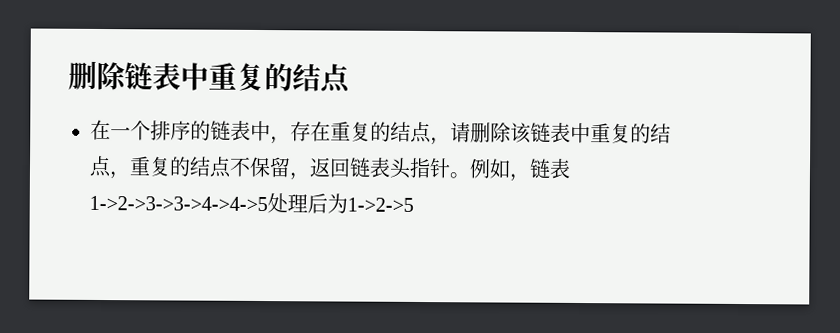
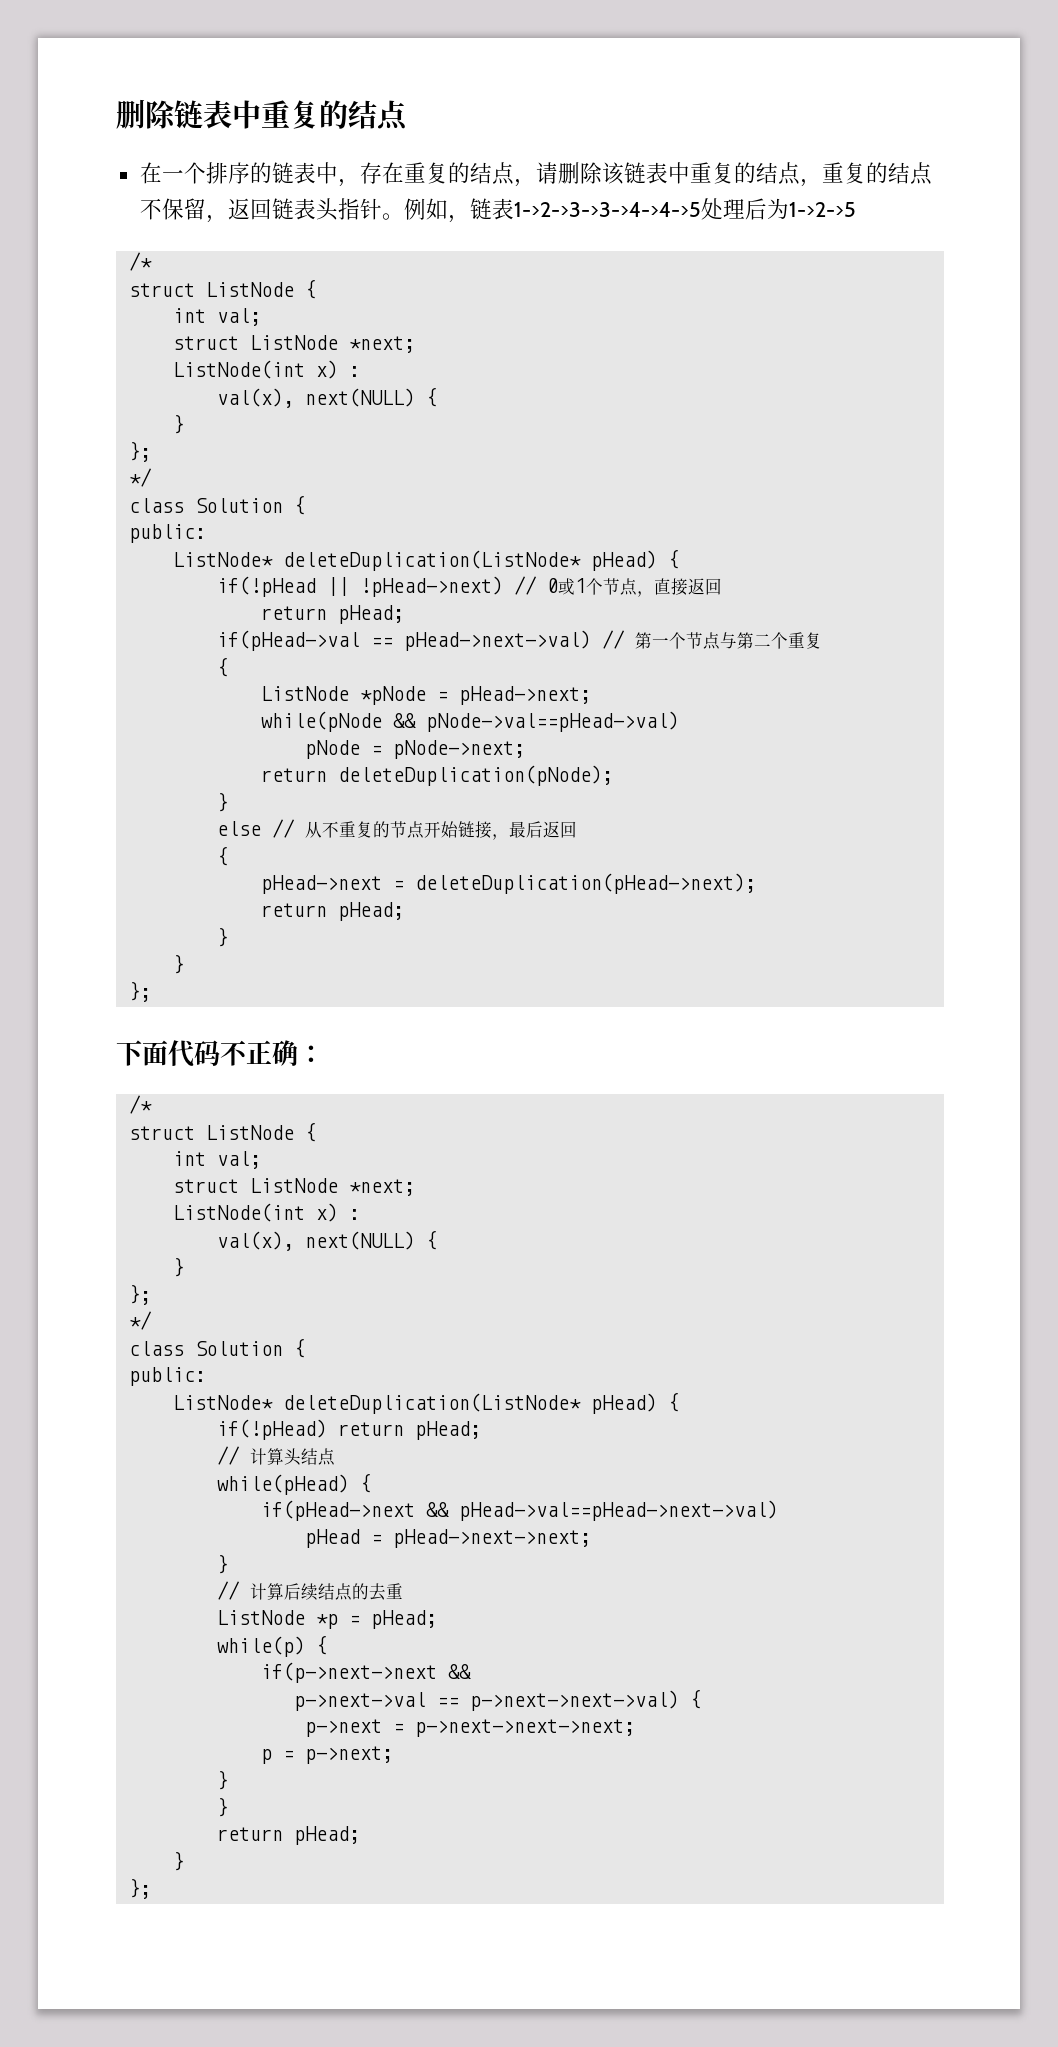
(414, 204) none -> [128,252,152,271] [128,279,316,299] [172,308,261,326] [172,335,415,353] [172,360,360,379] [216,387,437,408] [172,414,184,434] [128,441,151,462] [128,468,152,487] [128,495,305,515] [128,524,206,543] [172,549,679,571] [216,576,722,597] [260,605,404,624] [216,630,822,651] [216,657,228,677] [260,686,591,705] [260,711,679,732] [304,740,525,759] [260,765,613,786] [216,792,228,812] [216,819,577,840] [216,846,228,866] [260,873,756,894] [260,902,404,921] [216,927,228,947] [172,954,184,974] [128,981,151,1002] [116,1040,324,1067] [128,1095,152,1114] [128,1122,316,1142] [172,1151,261,1169] [172,1178,415,1196] [172,1203,360,1222] [216,1230,437,1251] [172,1257,184,1277] [128,1284,151,1305] [128,1311,152,1330] [128,1338,305,1358] [128,1367,206,1386] [172,1392,679,1414] [216,1419,481,1440] [216,1446,335,1466] [216,1473,371,1495] [260,1500,778,1521] [304,1529,591,1548] [216,1554,228,1574] [216,1581,403,1601] [216,1610,437,1629] [216,1635,327,1657] [260,1662,471,1683] [293,1689,701,1711] [304,1719,635,1737] [260,1746,393,1764] [216,1770,228,1790] [216,1797,228,1817] [216,1826,360,1845] [172,1851,184,1871] [128,1878,151,1899] // /* // struct ListNode { // int val; // struct ListNode *next; // ListNode(int x) : // val(x), next(NULL) { // } // }; // */ // class Solution { // public: // ListNode* deleteDuplication(ListNode* pHead) { // if(!pHead || !pHead->next) // 0或1个节点，直接返回 // return pHead; // if(pHead->val == pHead->next->val) // 第一个节点与第二个重复 // { // ListNode *pNode = pHead->next; // while(pNode && pNode->val==pHead->val) // pNode = pNode->next; // return deleteDuplication(pNode); // } // else // 从不重复的节点开始链接，最后返回 // { // pHead->next = deleteDuplication(pHead->next); // return pHead; // } // } // }; // 下面代码不正确： // /* // struct ListNode { // int val; // struct ListNode *next; // ListNode(int x) : // val(x), next(NULL) { // } // }; // */ // class Solution { // public: // ListNode* deleteDuplication(ListNode* pHead) { // if(!pHead) return pHead; // // 计算头结点 // while(pHead) { // if(pHead->next && pHead->val==pHead->next->val) // pHead = pHead->next->next; // } // // 计算后续结点的去重 // ListNode *p = pHead; // while(p) { // if(p->next->next && // p->next->val == p->next->next->val) { // p->next = p->next->next->next; // p = p->next; // } // } // return pHead; // } // };

